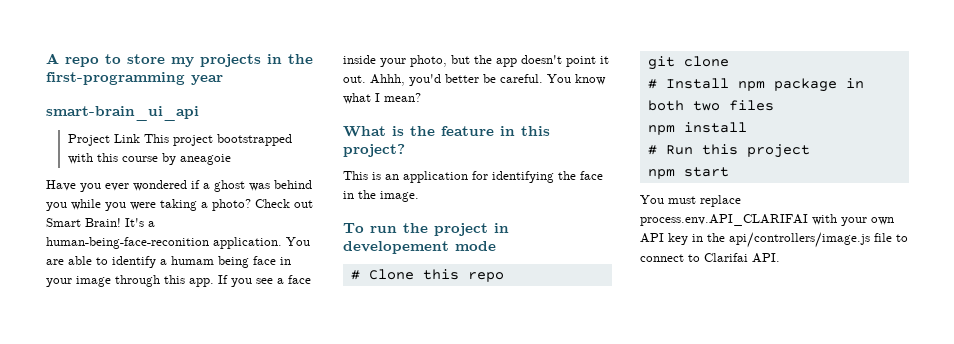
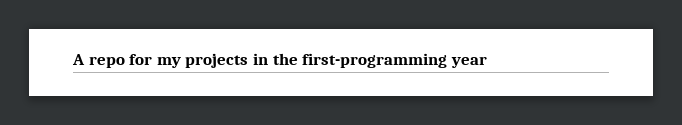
[105,54,165,64] to store -> [129,54,153,65] for
[46,106,199,121] [67,134,292,146] [67,153,231,165] [46,180,312,192] [46,199,313,211] [46,218,155,227] [46,237,310,249] [46,256,291,268] [46,275,311,287] [343,55,609,67] [343,74,606,86] [343,93,421,104] [343,126,550,137] [343,144,405,157] [343,171,603,183] [343,190,419,202] [343,223,509,236] [343,241,496,254] [350,269,504,282] [647,56,729,70] [647,78,864,92] [647,100,774,111] [647,122,747,135] [647,144,810,158] [647,167,729,179] [640,195,741,207] [640,214,894,226] [640,232,908,248] [640,253,780,263] // smart-brain_ui_api // Project Link This project bootstrapped with this course by aneagoie // Have you ever wondered if a ghost was behind you while you were taking a photo? Check out Smart Brain! It's a human-being-face-reconition application. You are able to identify a humam being face in your image through this app. If you see a face inside your photo, but the app doesn't point it out. Ahhh, you'd better be careful. You know what I mean? // What is the feature in this project? // This is an application for identifying the face in the image. // To run the project in developement mode // # Clone this repo // git clone // # Install npm package in both two files // npm install // # Run this project // npm start // You must replace process.env.API_CLARIFAI with your own API key in the api/controllers/image.js file to connect to Clarifai API. -> (487, 62) none

